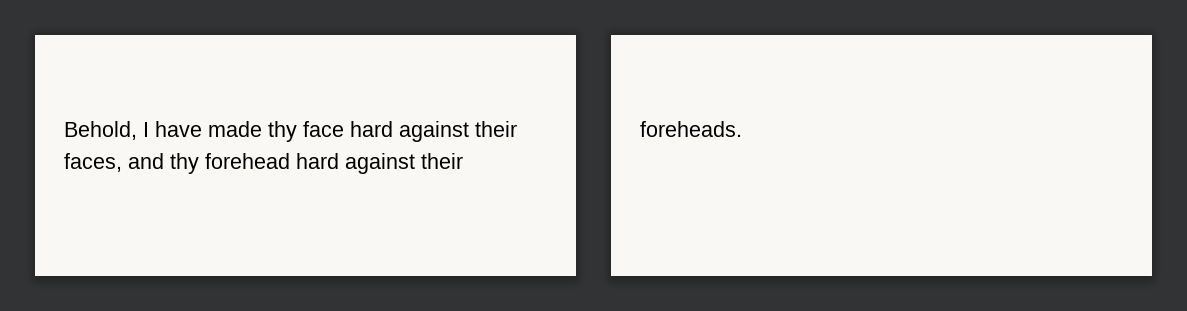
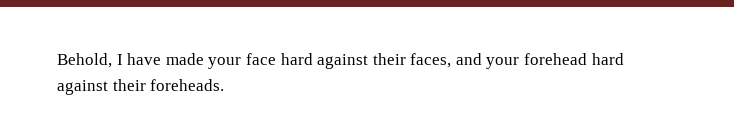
[268,121,297,142] thy -> [208,57,242,69] your
[170,153,199,174] thy -> [486,57,520,69] your

